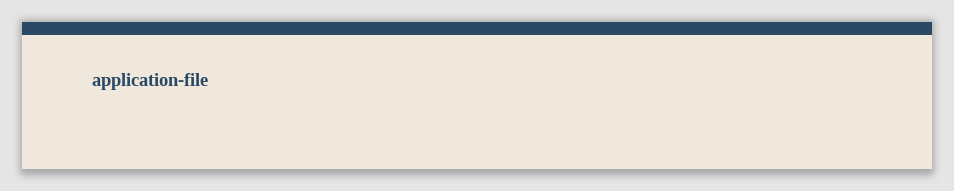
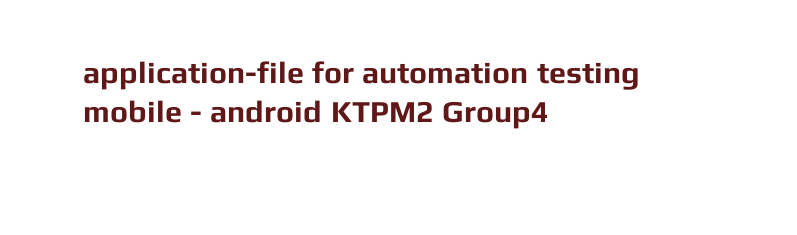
(208, 81) none -> [312,61,640,90] [83,100,549,129] for automation testing mobile - android KTPM2 Group4

